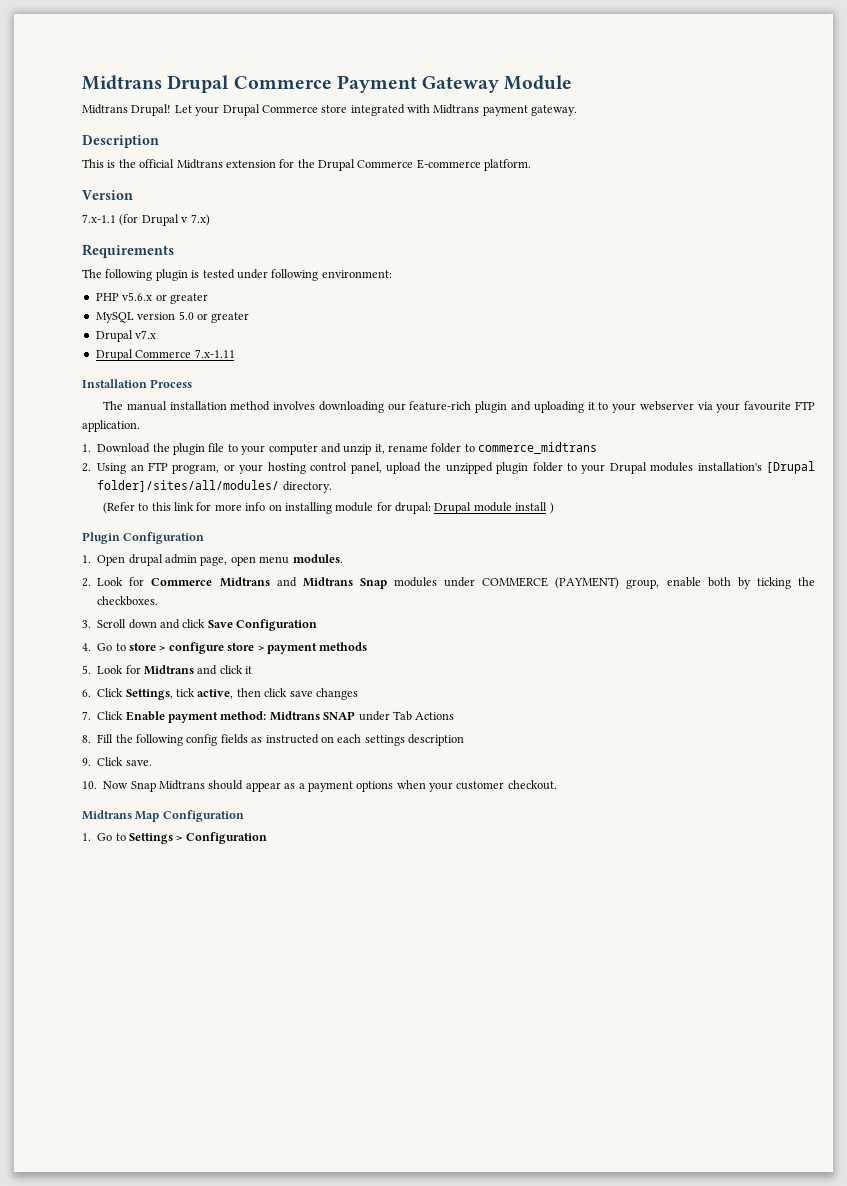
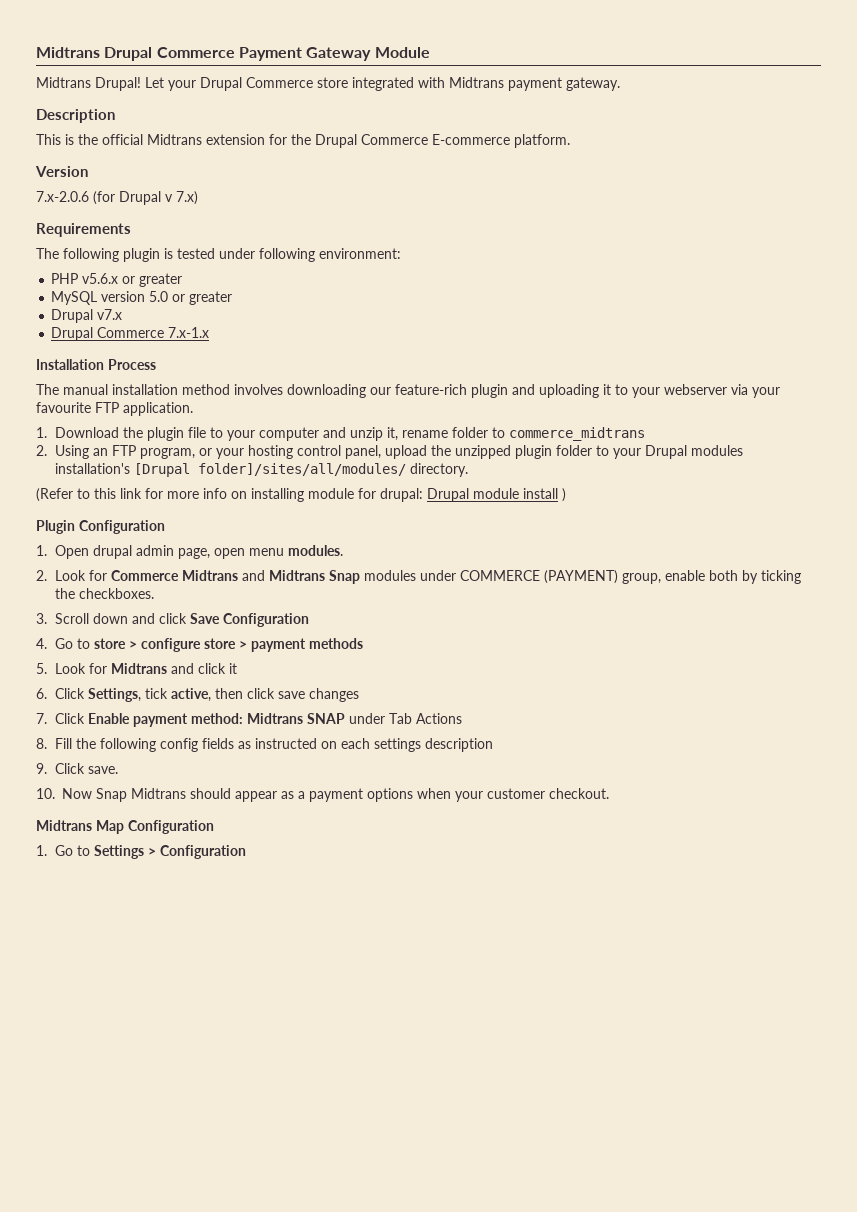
[82,214,116,223] 7.x-1.1 -> [36,191,89,202] 7.x-2.0.6
[194,349,235,358] 7.x-1.11 -> [168,327,210,338] 7.x-1.x

